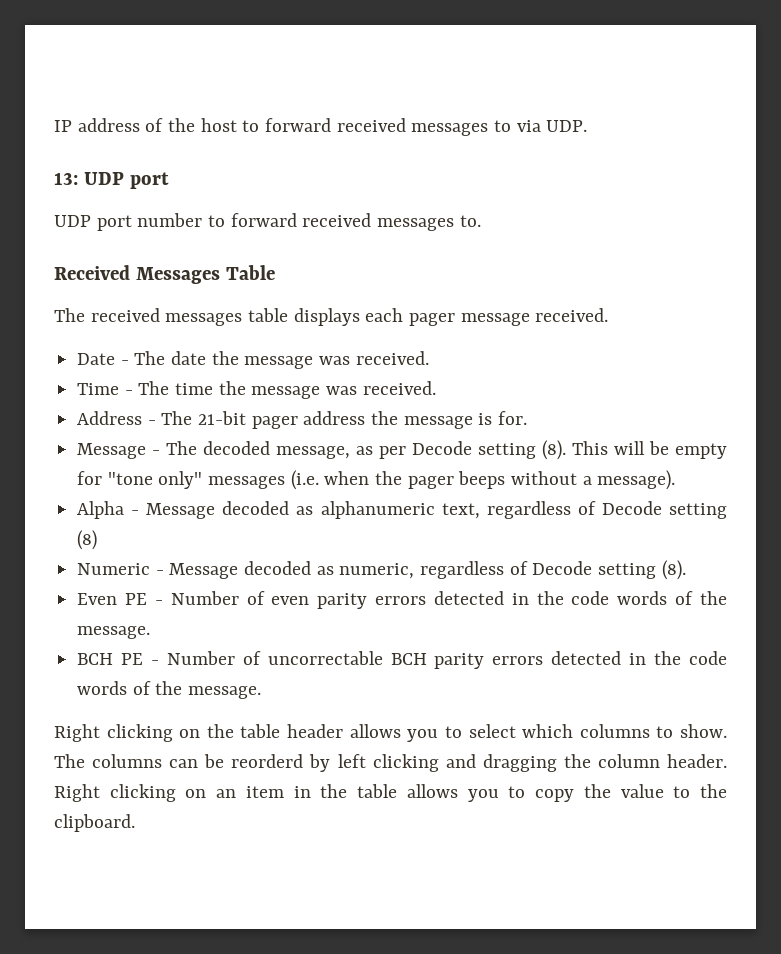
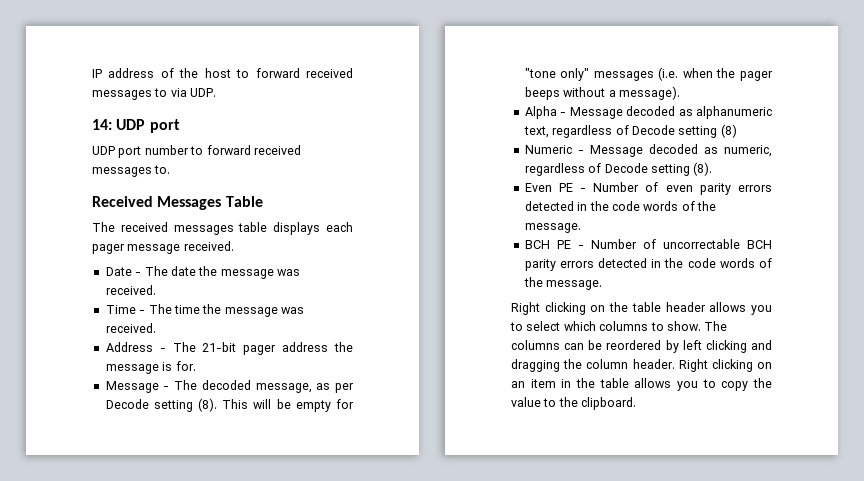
[54,172,78,185] 13: -> [92,119,112,130] 14:
[231,754,304,768] reorderd -> [606,340,662,350] reordered

